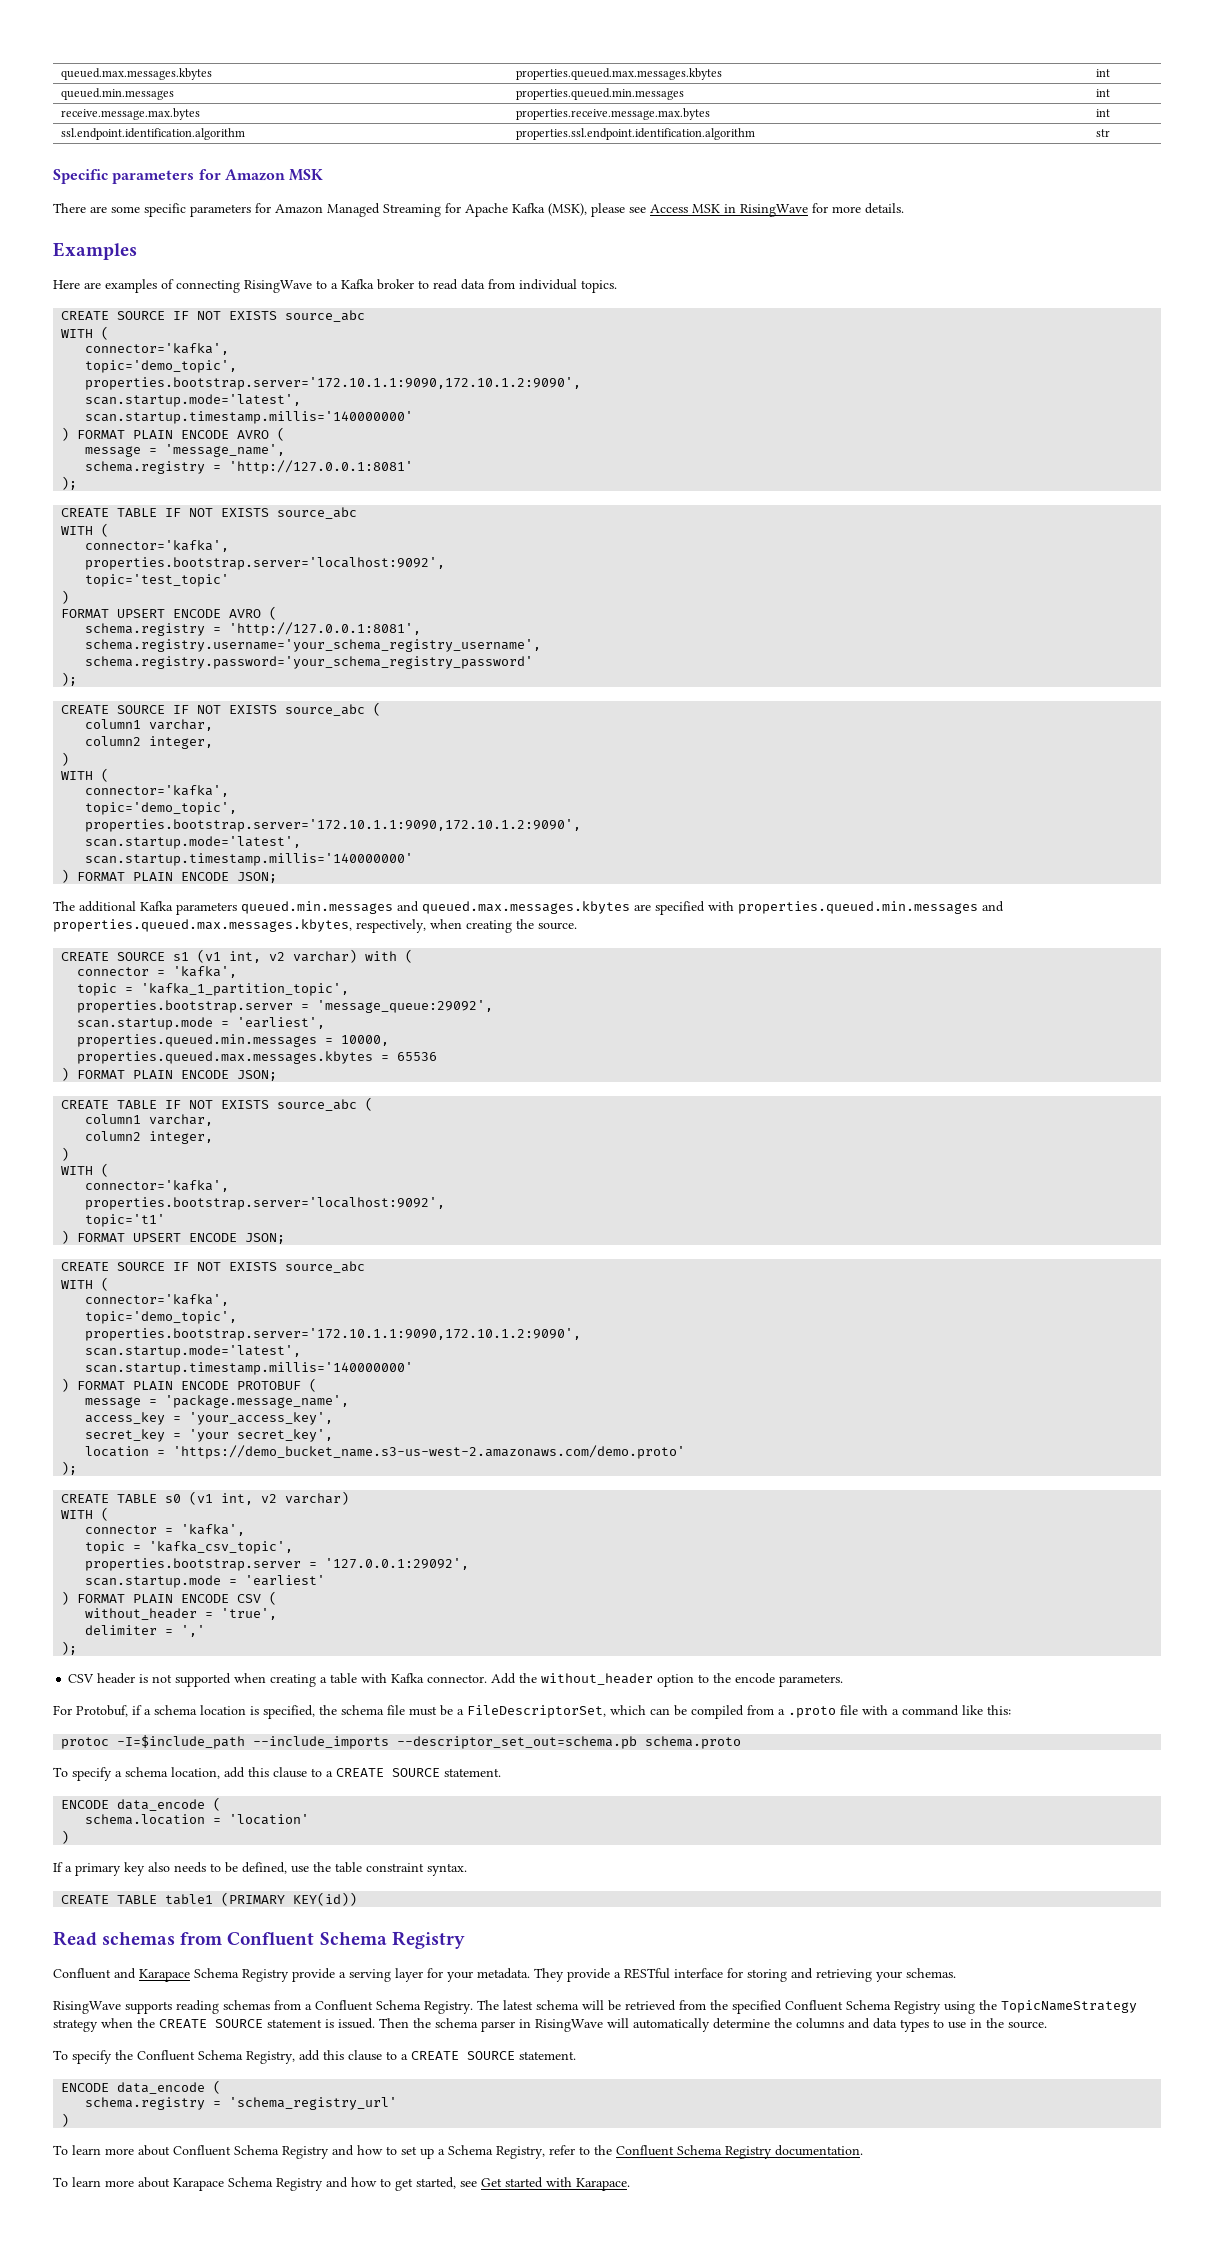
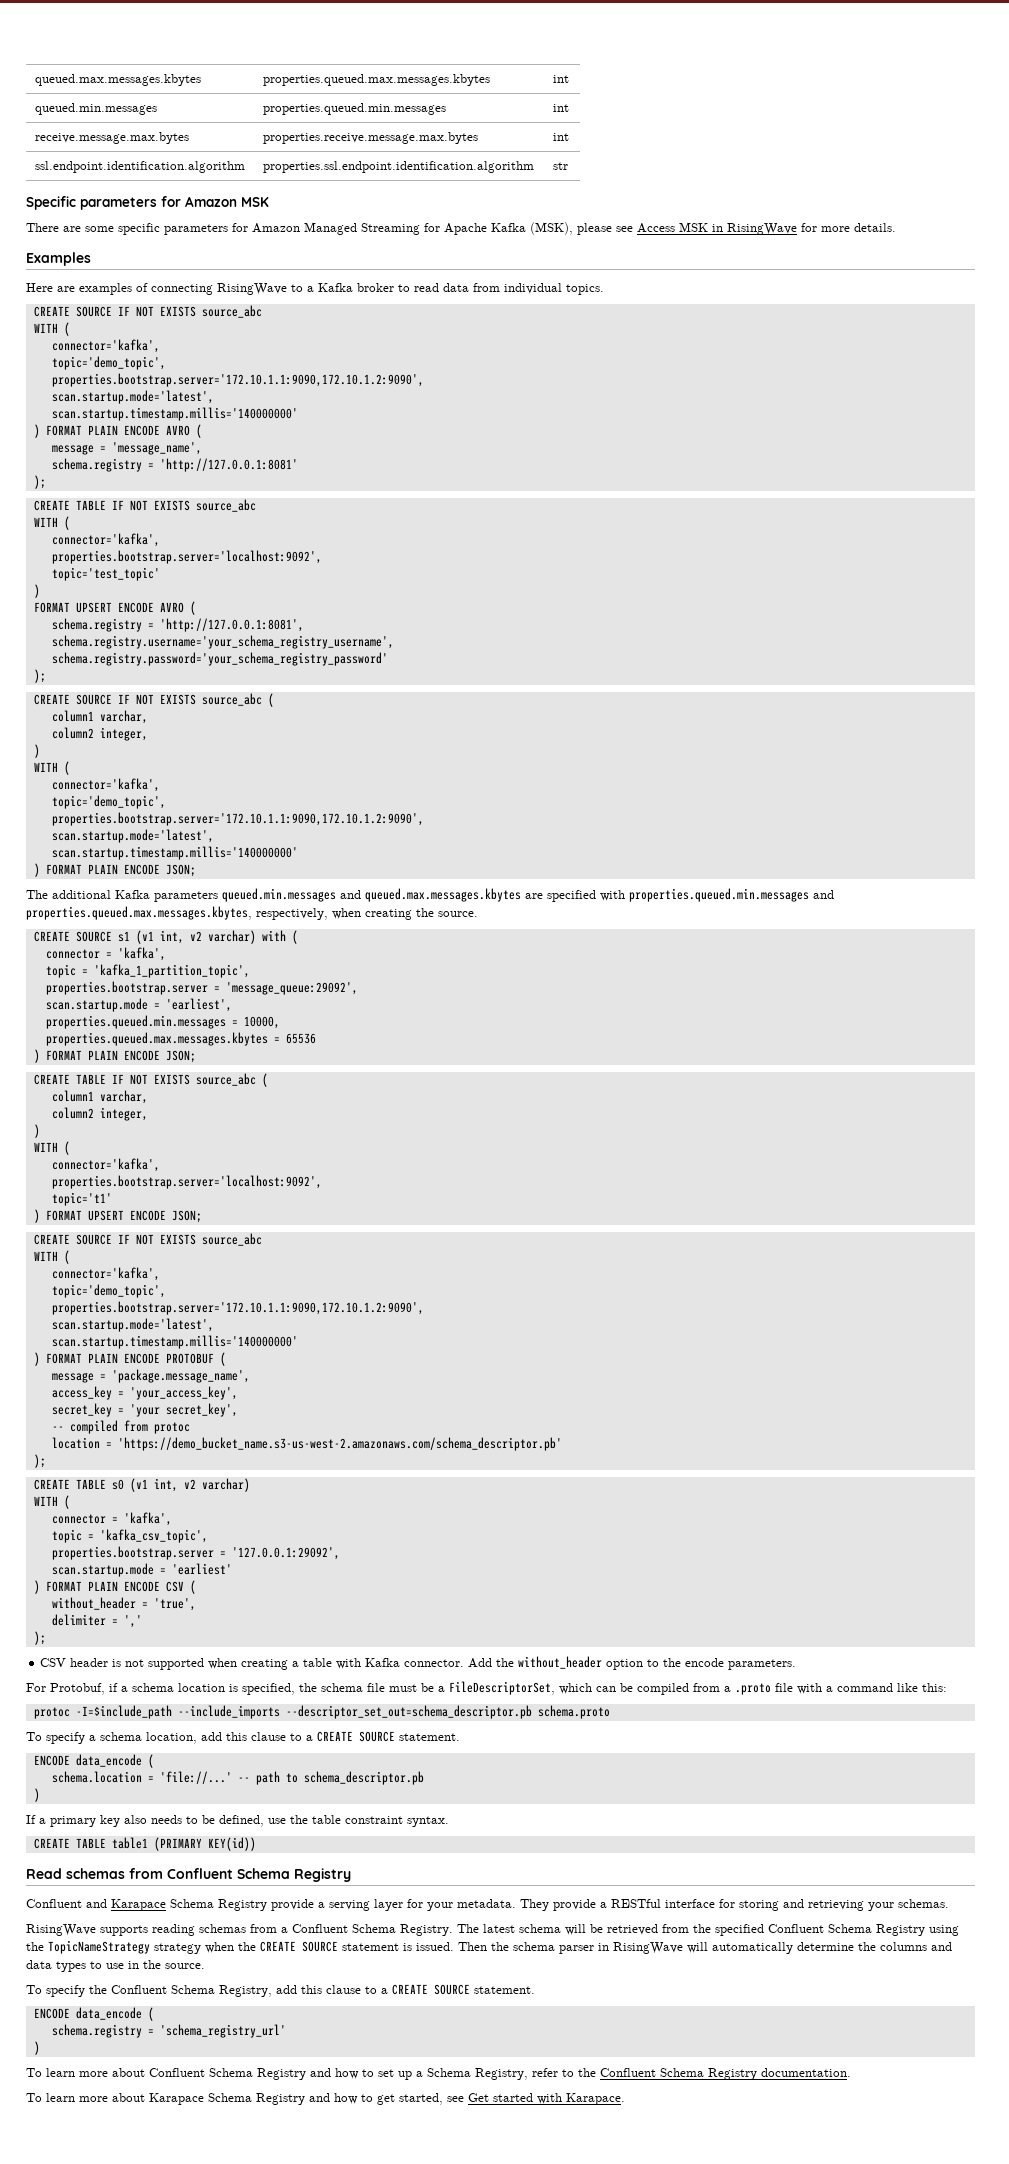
(334, 1435) none -> [51,1420,190,1434] // -- compiled from protoc
[173,1445,686,1459] 'https://demo_bucket_name.s3-us-west-2.amazonaws.com/demo.proto' -> [117,1437,562,1451] 'https://demo_bucket_name.s3-us-west-2.amazonaws.com/schema_descriptor.pb'
[397,1736,638,1749] --descriptor_set_out=schema.pb -> [285,1705,532,1719] --descriptor_set_out=schema_descriptor.pb
[229,1814,310,1825] 'location' -> [159,1771,424,1785] 'file://...' -- path to schema_descriptor.pb

